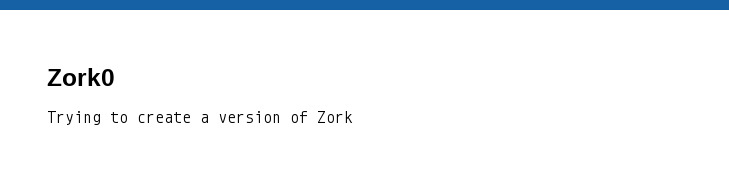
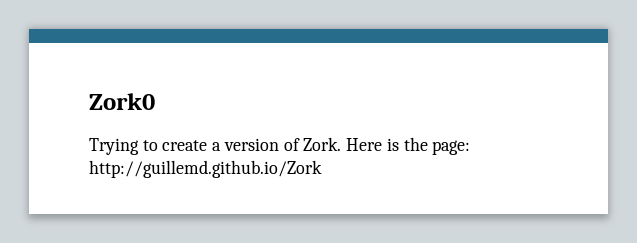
[317,111,353,123] Zork -> [303,137,471,155] [89,160,322,178] Zork. Here is the page: http://guillemd.github.io/Zork

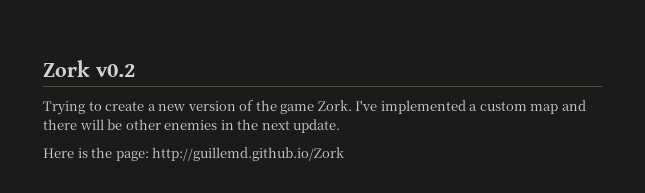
[89,93,155,110] Zork0 -> [43,60,135,77] Zork v0.2
(222, 146) none -> [158,104,186,111] new
[303,137,342,151] Zork. -> [255,100,586,114] [43,119,341,133] the game Zork. I've implemented a custom map and there will be other enemies in the next update. //

